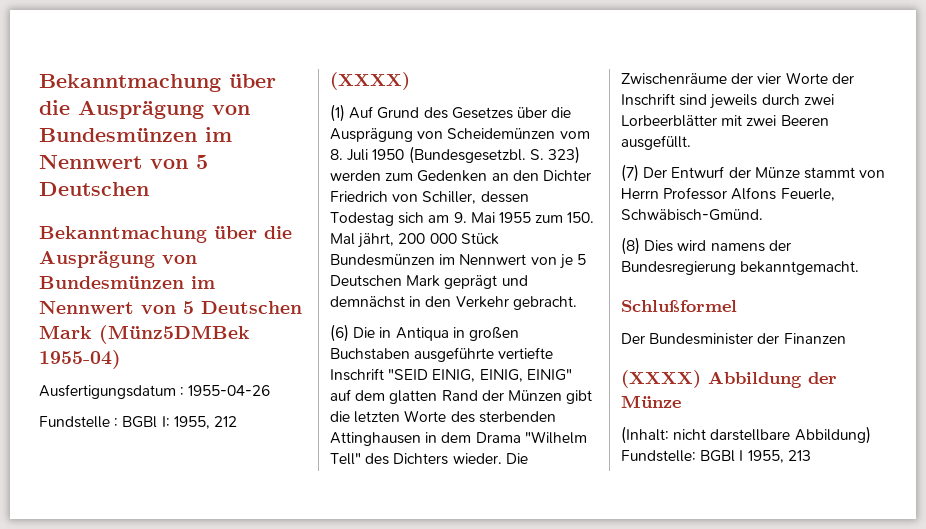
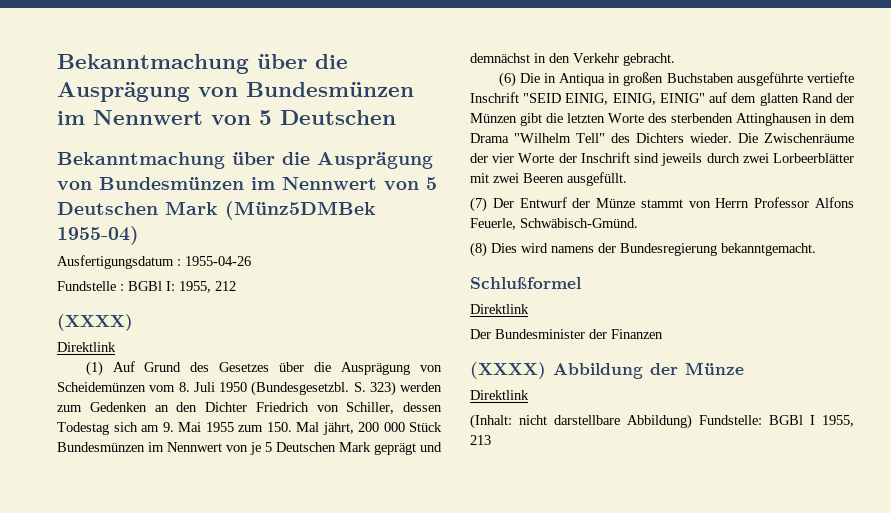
(410, 81) none -> [57,342,116,352] // Direktlink
(737, 306) none -> [470,304,529,314] // Direktlink
(681, 401) none -> [470,390,529,400] // Direktlink

